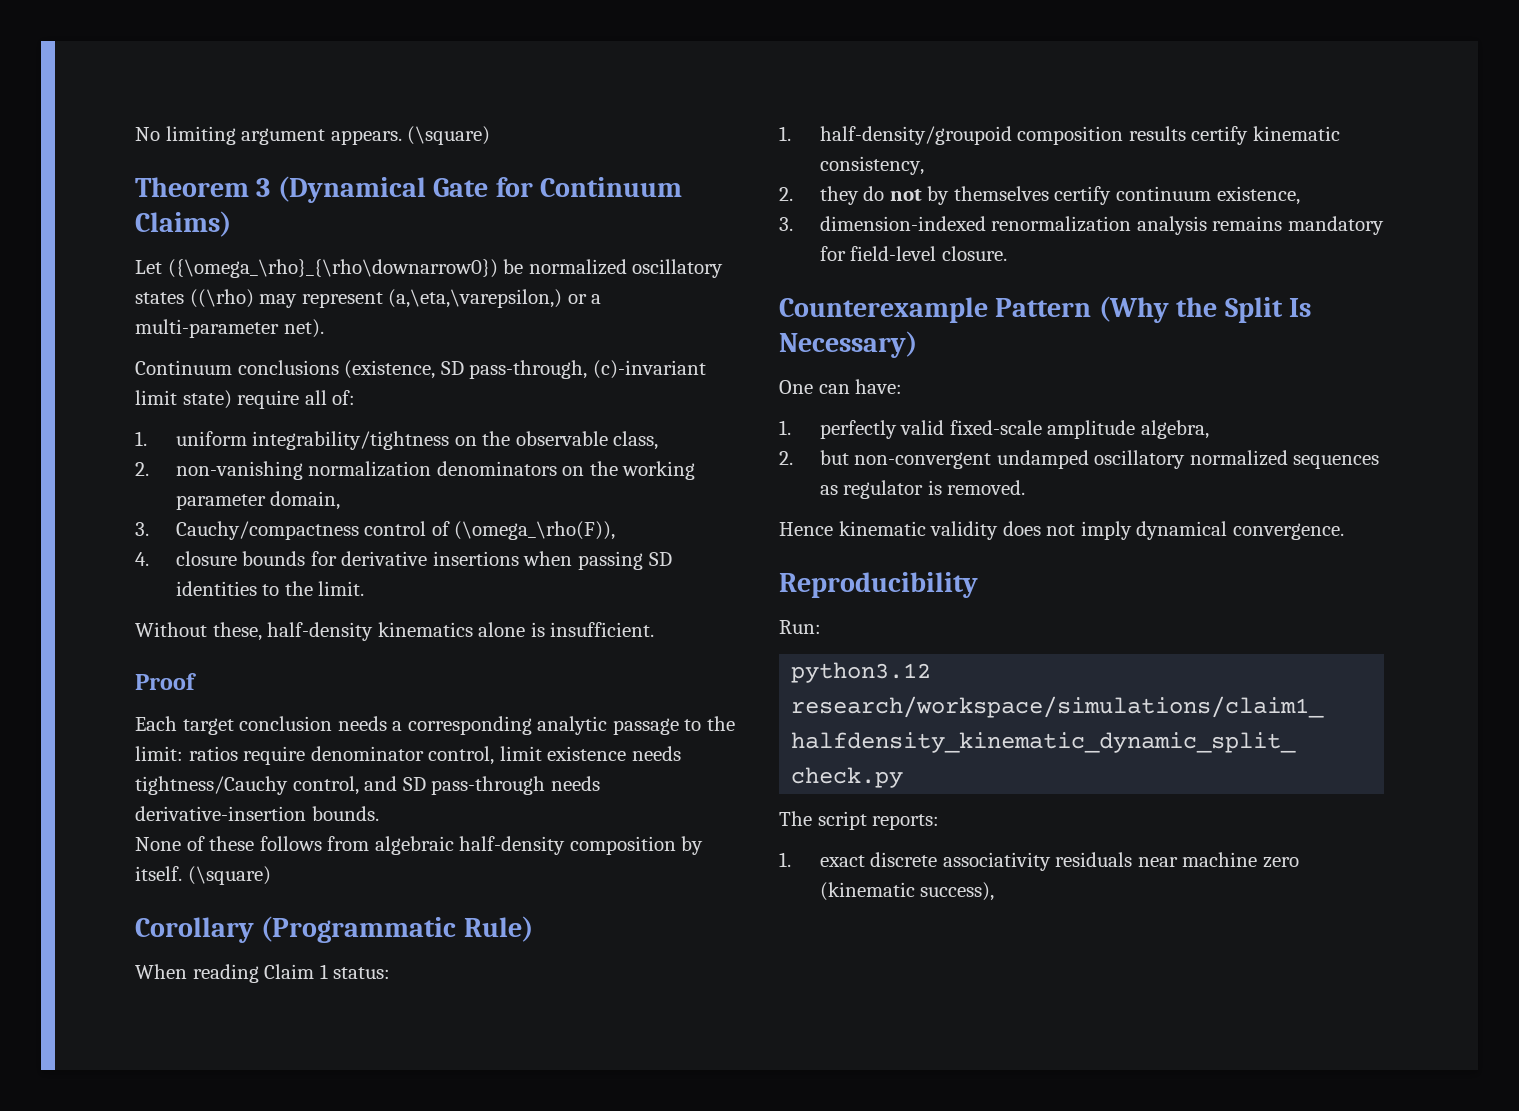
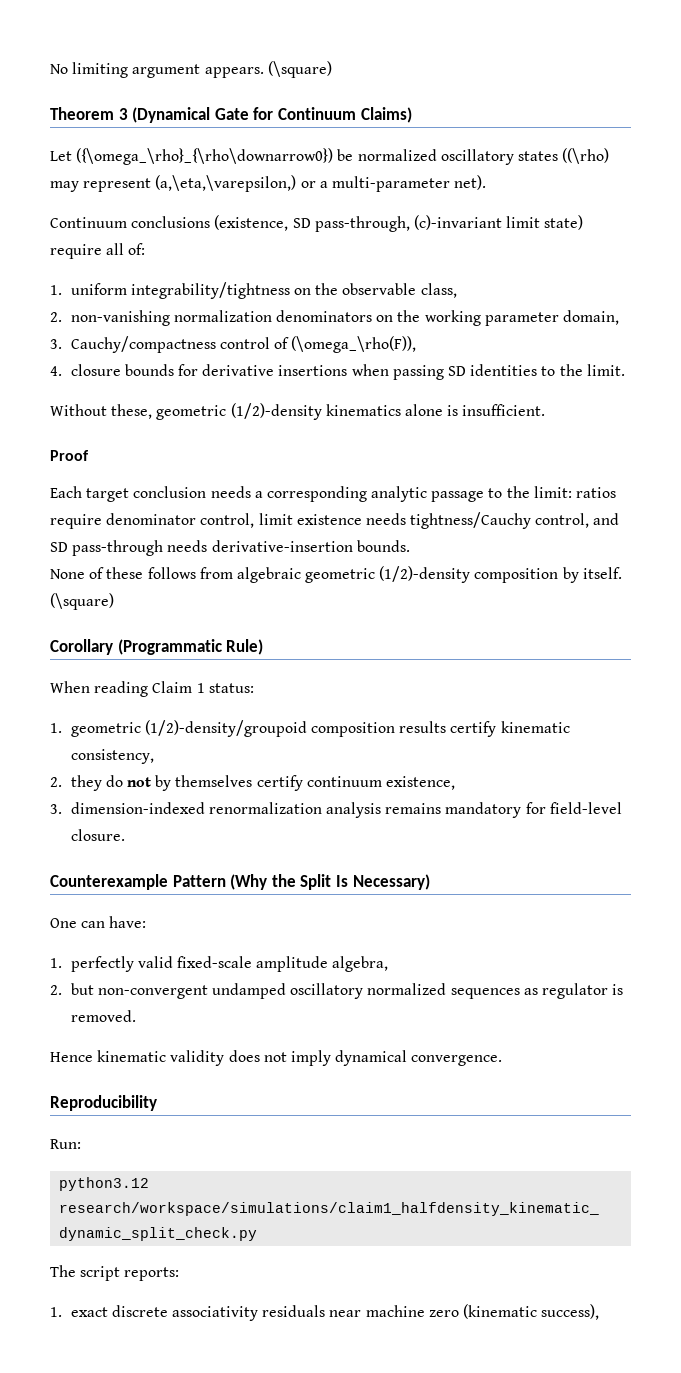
[267,622,374,641] half-density -> [156,403,322,420] geometric (1/2)-density
[459,836,566,855] half-density -> [305,566,471,583] geometric (1/2)-density
[819,126,1012,145] half-density/groupoid -> [70,720,307,737] geometric (1/2)-density/groupoid

